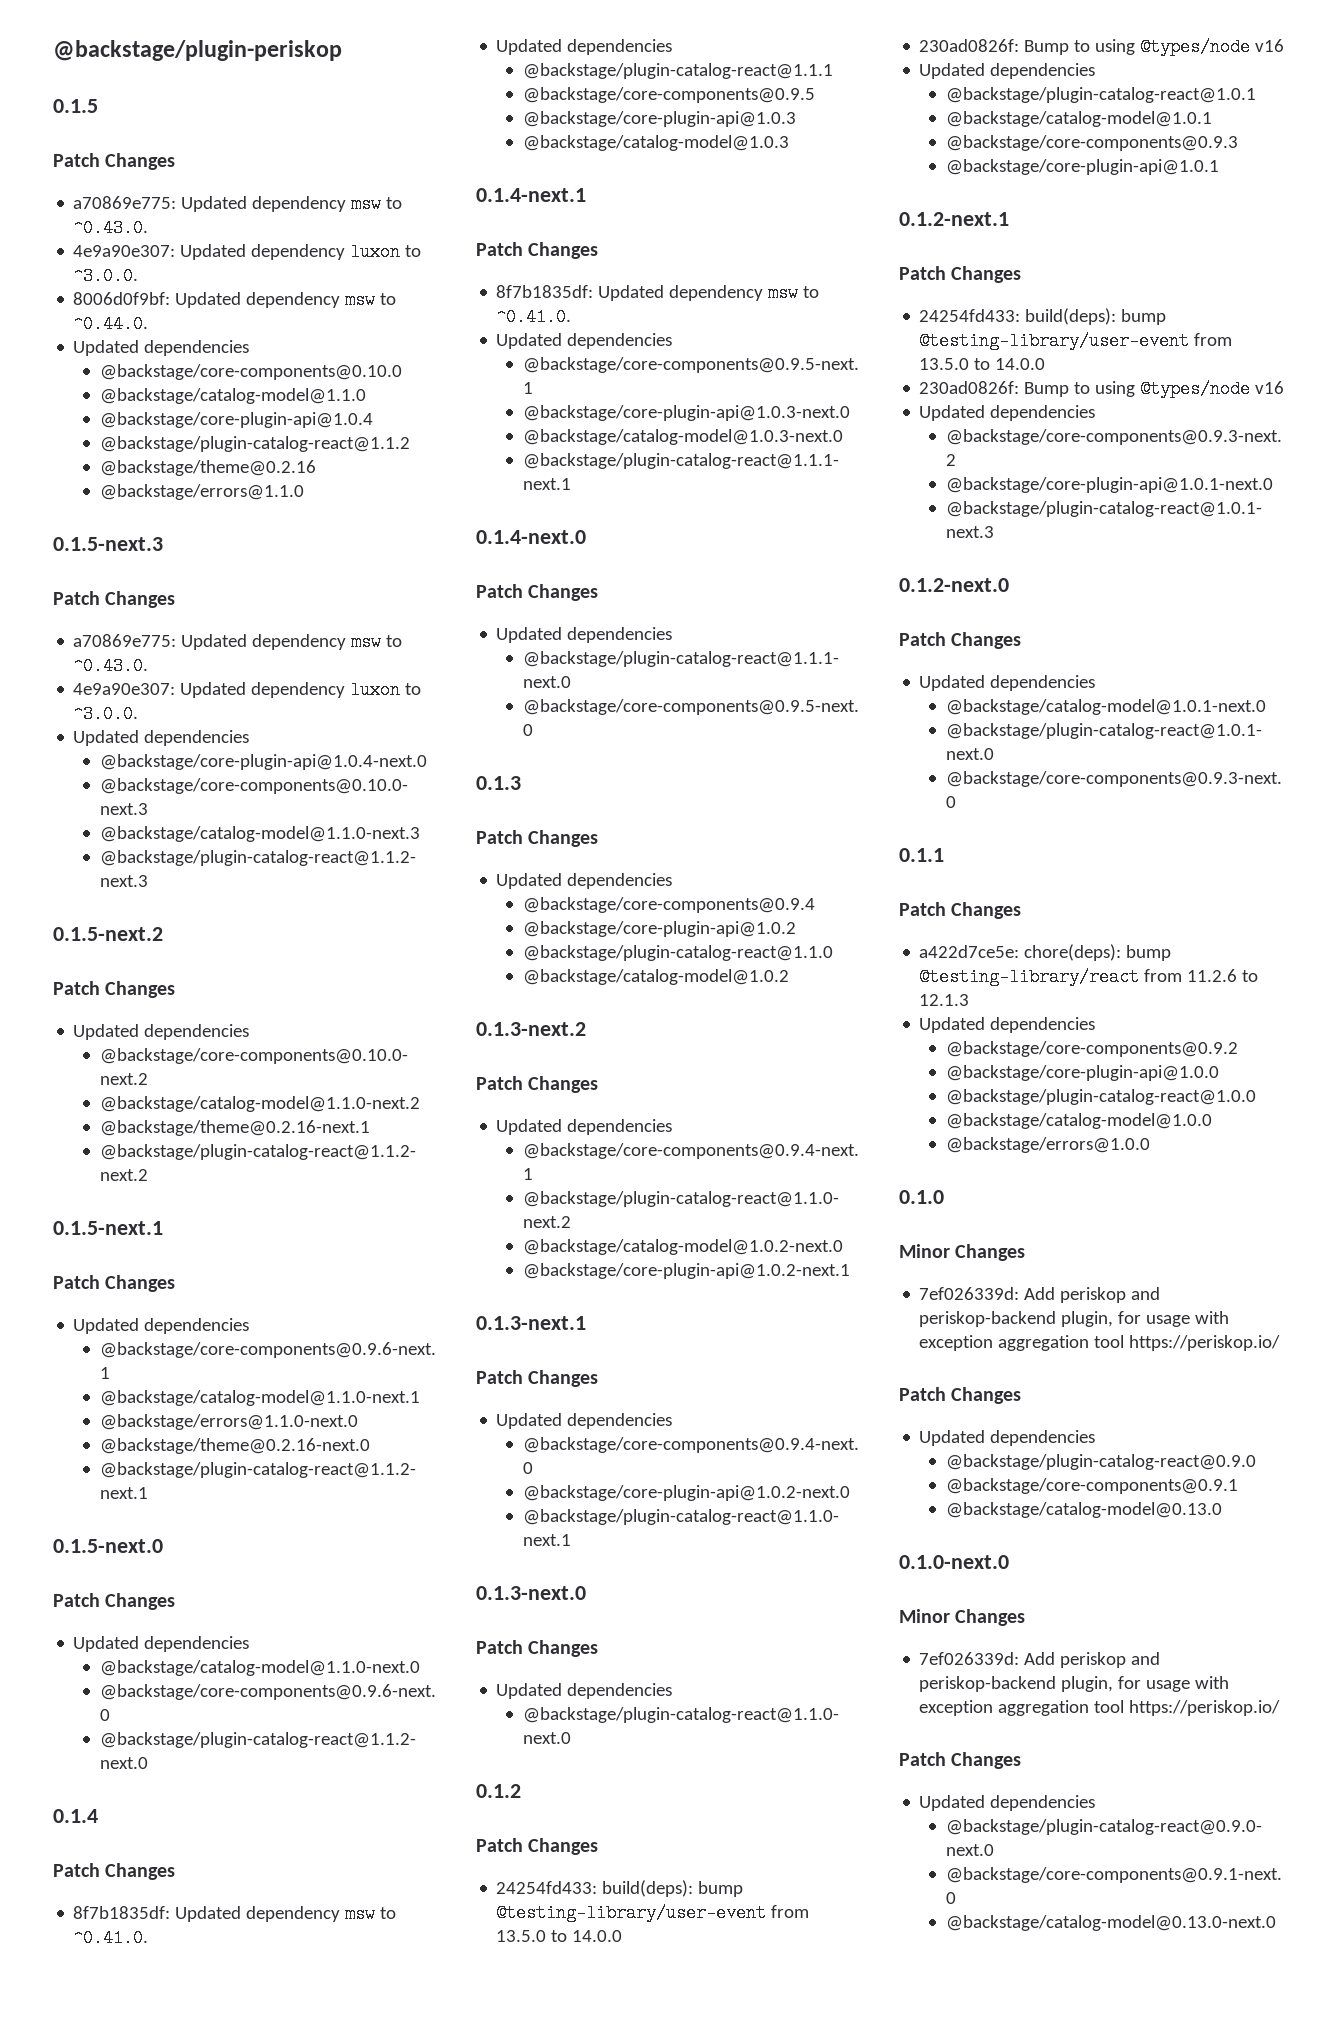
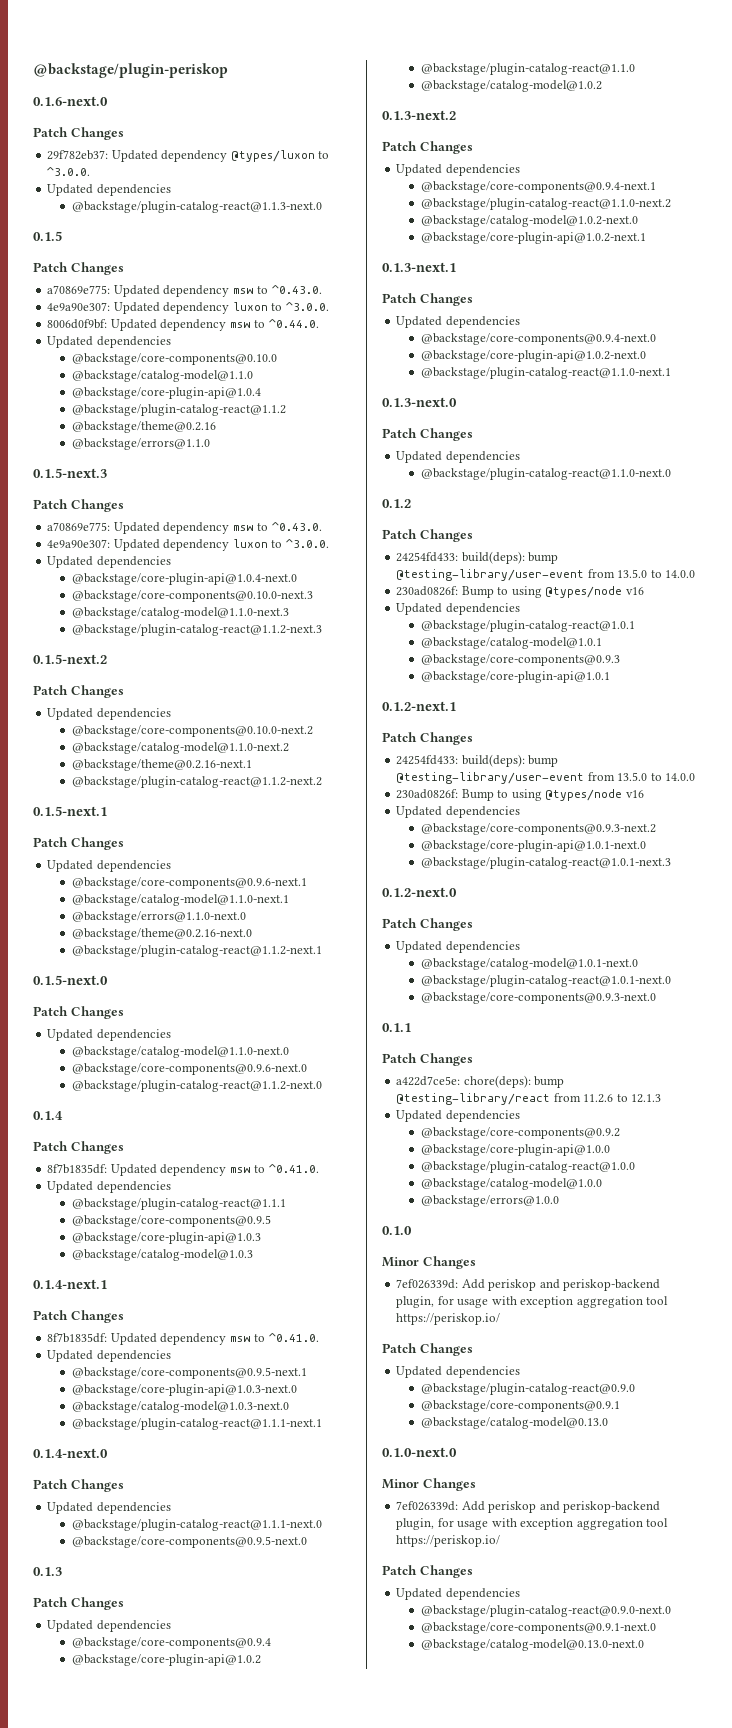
(342, 50) none -> [33,96,108,106] [33,127,124,140] [47,150,330,162] [47,167,91,176] [47,184,171,196] [72,201,323,213] // 0.1.6-next.0 // Patch Changes // 29f782eb37: Updated dependency @types/luxon to ^3.0.0. // Updated dependencies // @backstage/plugin-catalog-react@1.1.3-next.0

